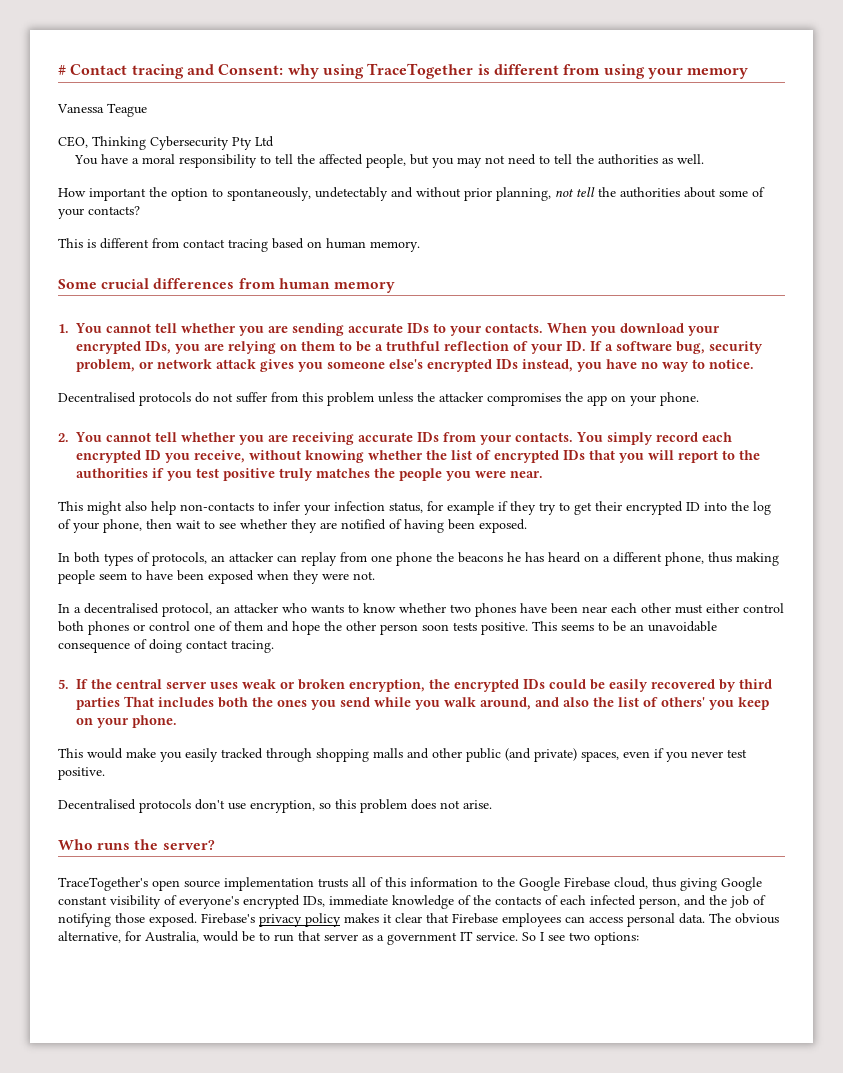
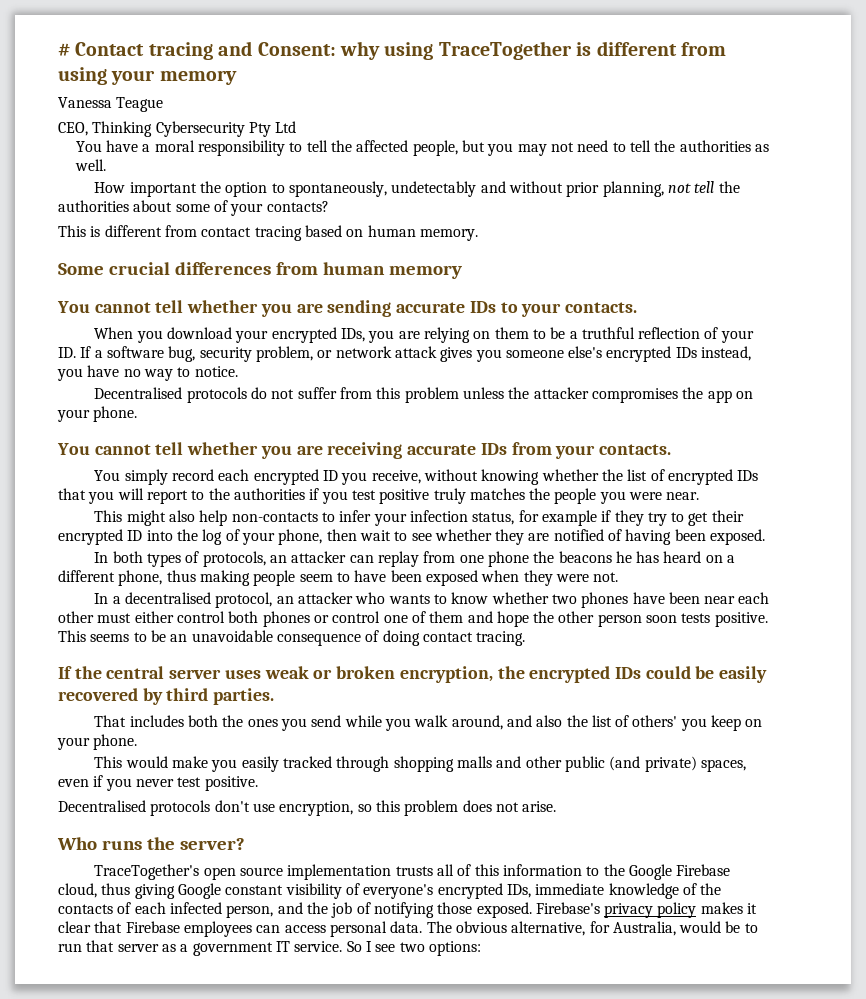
[58,324,69,333] 1. -> (462, 272) none
(543, 328) none -> (637, 307) //
[58,433,69,442] 2. -> (138, 414) none
(573, 437) none -> (671, 449) //
[58,679,69,689] 5. -> (526, 638) none
[76,697,120,710] parties -> [213,688,275,705] parties. //

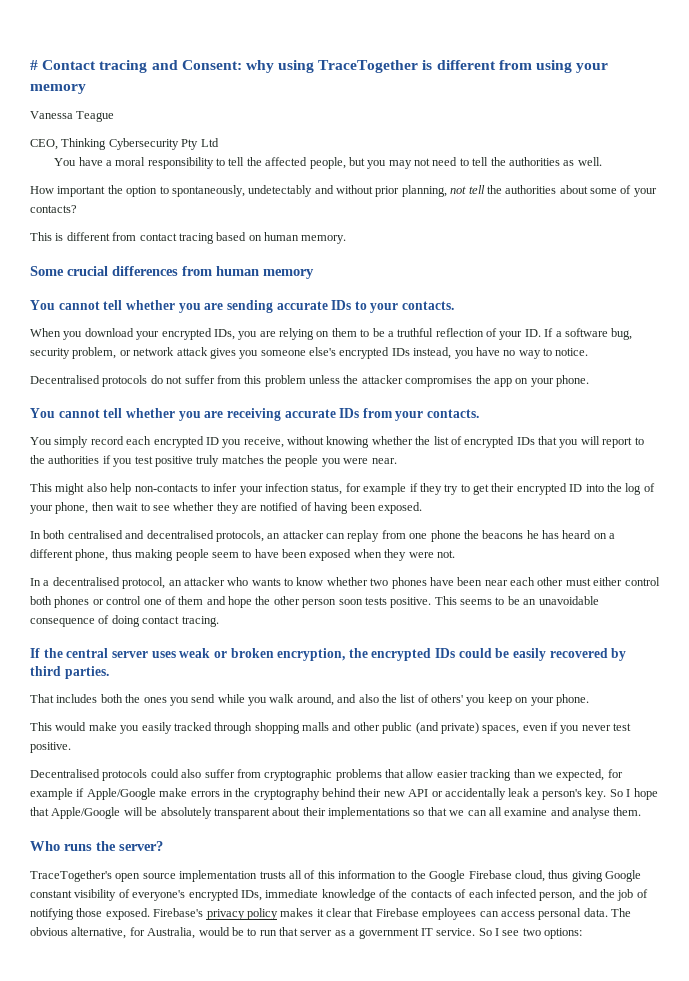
[146,551,200,567] types of -> [67,530,214,539] centralised and decentralised
[214,800,557,816] don't use encryption, so this problem does not arise. -> [150,769,623,781] [30,788,658,800] [30,807,642,819] could also suffer from cryptographic problems that allow easier tracking than we expected, for example if Apple/Google make errors in the cryptography behind their new API or accidentally leak a person's key. So I hope that Apple/Google will be absolutely transparent about their implementations so that we can all examine and analyse them.

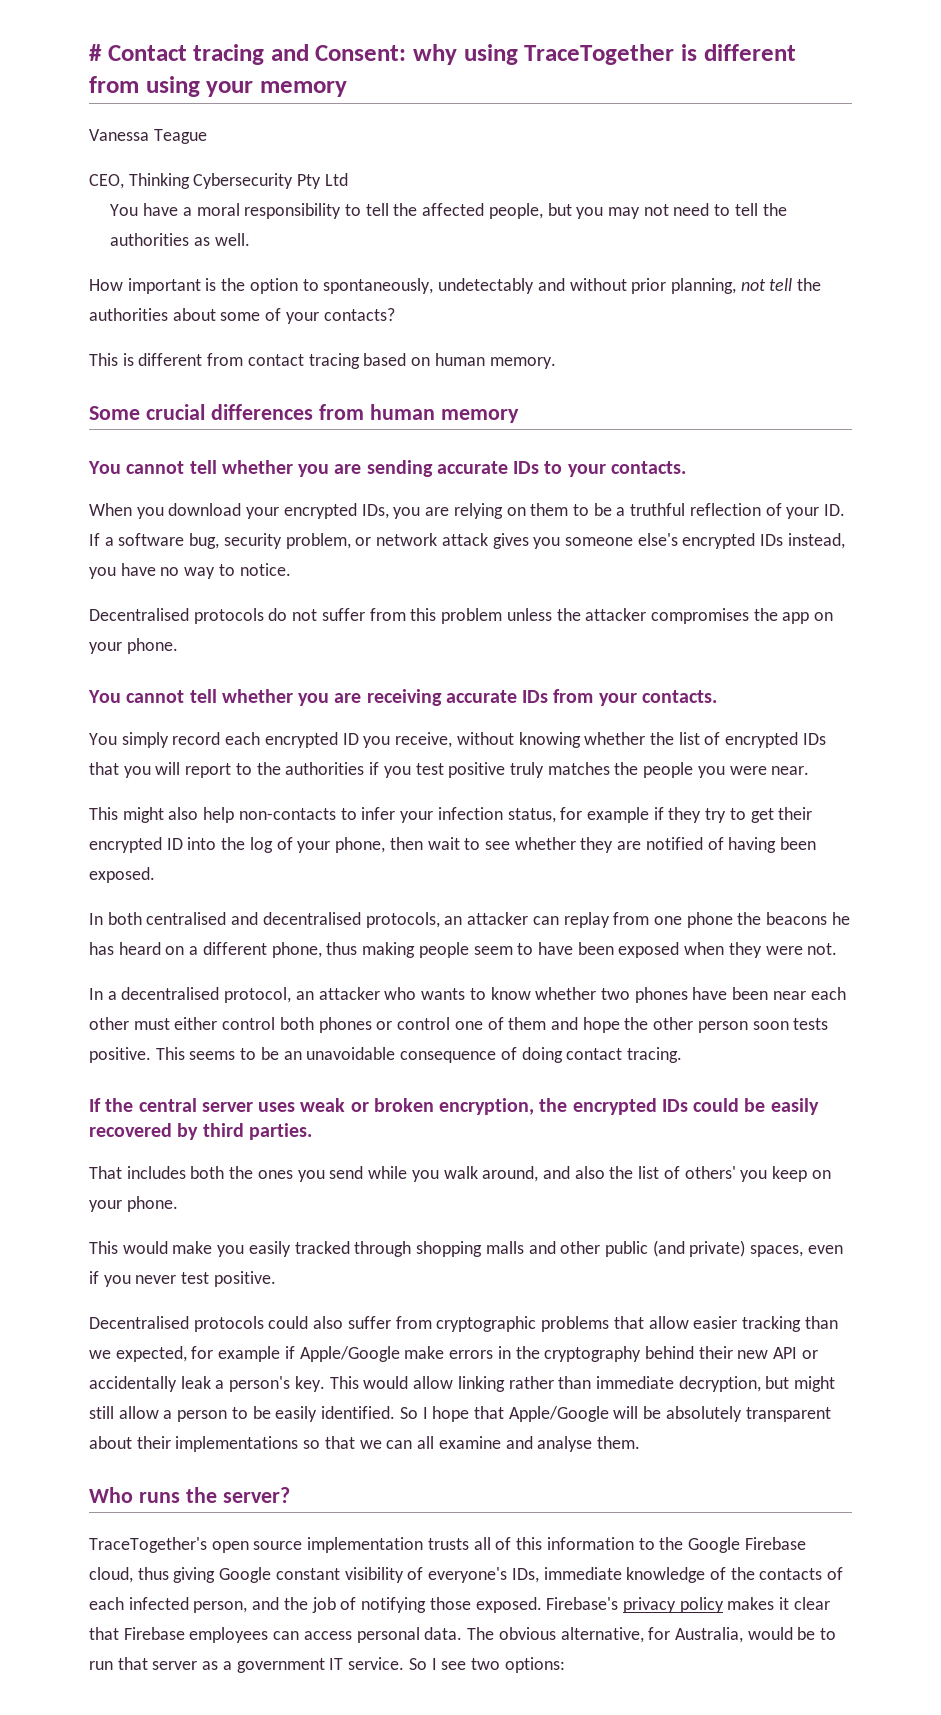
(106, 191) none -> [205,278,217,291] is
(607, 794) none -> [329,1376,836,1392] [89,1406,396,1422] This would allow linking rather than immediate decryption, but might still allow a person to be easily identified.
[188,889,239,901] encrypted -> (508, 1575) none

